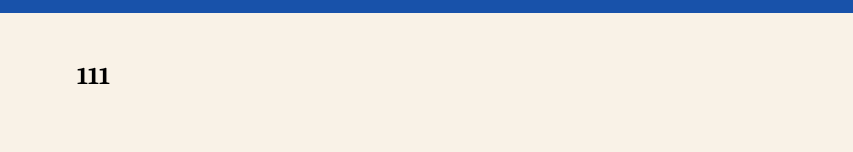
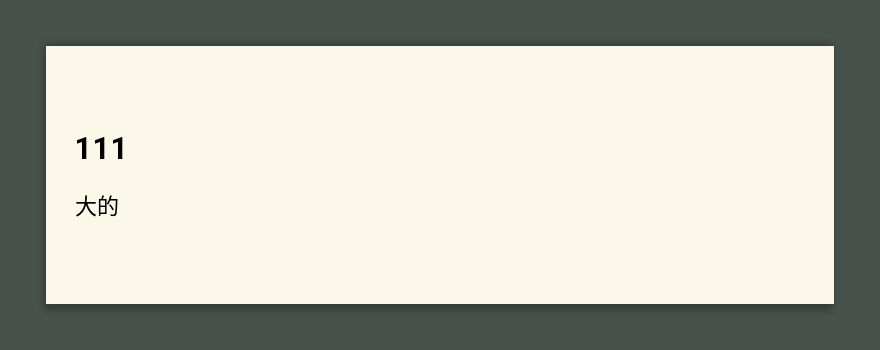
(110, 75) none -> [75,195,119,217] // 大的

